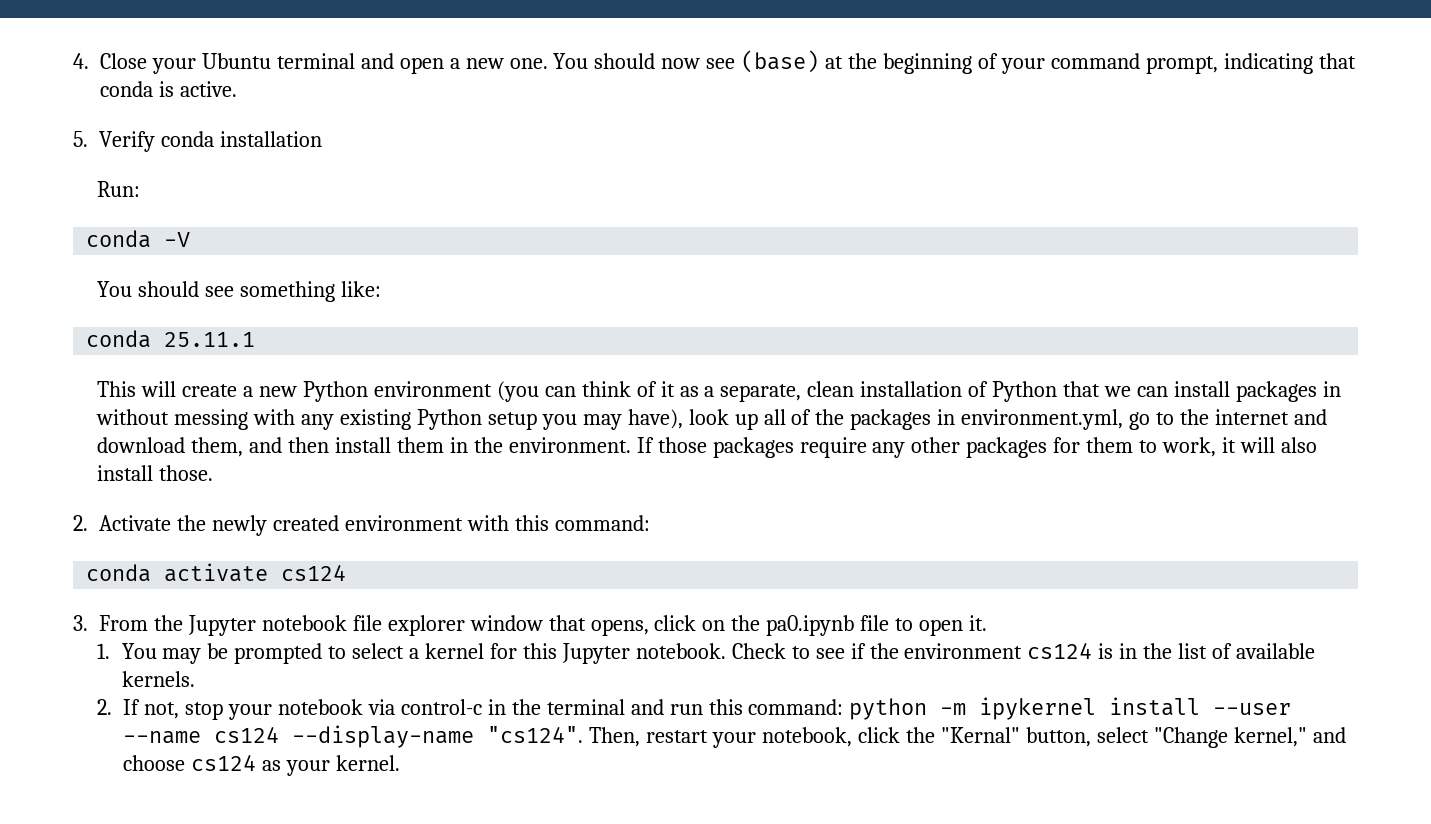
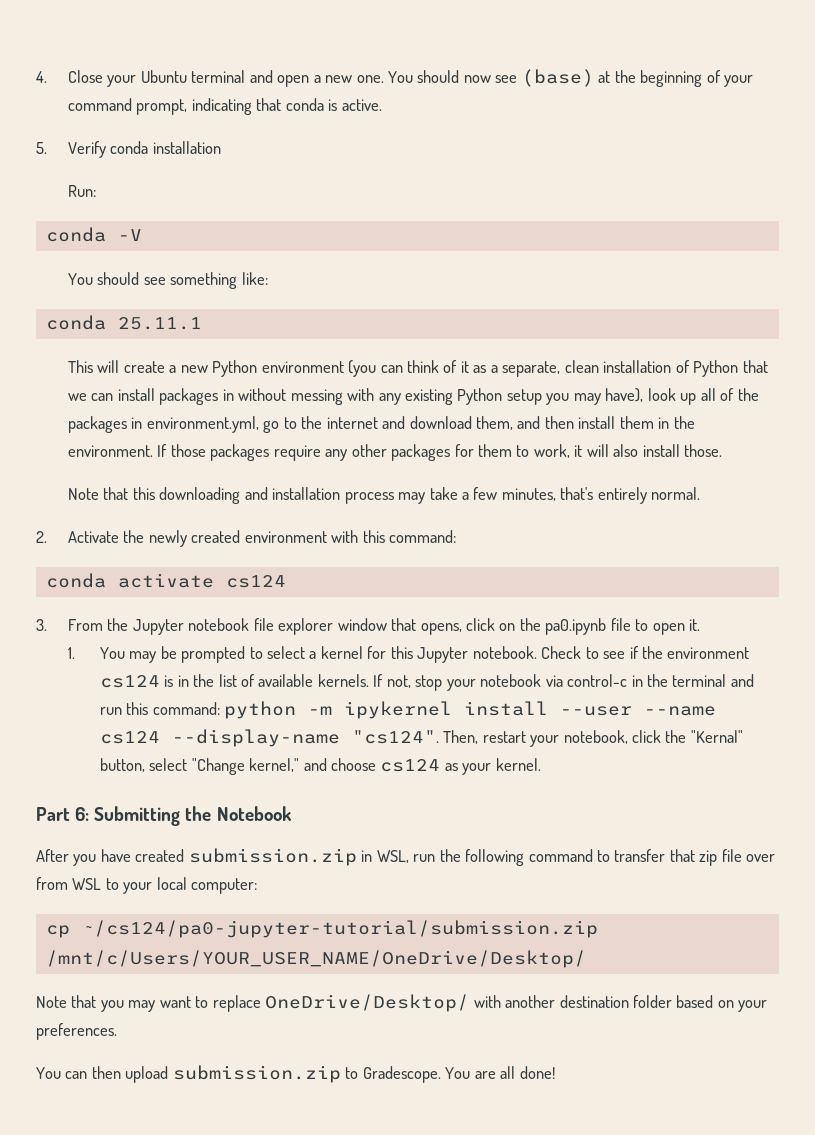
(214, 473) none -> [67,487,701,504] // Note that this downloading and installation process may take a few minutes, that's entirely normal.
[97,699,113,715] // 2. -> (369, 680) none
(401, 763) none -> [36,806,292,826] [36,848,776,866] [36,877,258,894] [45,920,598,938] [45,950,586,968] [36,994,768,1012] [36,1023,117,1040] [36,1065,555,1083] // Part 6: Submitting the Notebook // After you have created submission.zip in WSL, run the following command to transfer that zip file over from WSL to your local computer: // cp ~/cs124/pa0-jupyter-tutorial/submission.zip /mnt/c/Users/YOUR_USER_NAME/OneDrive/Desktop/ // Note that you may want to replace OneDrive/Desktop/ with another destination folder based on your preferences. // You can then upload submission.zip to Gradescope. You are all done!

